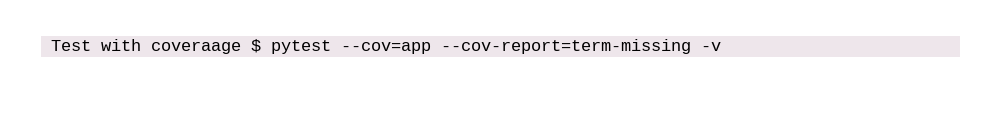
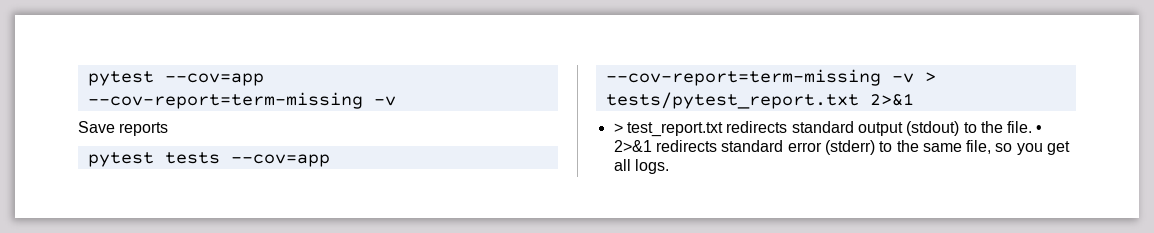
[50,39,261,54] Test with coveraage $ -> (87, 78) none
(721, 46) none -> [78,121,169,136] [87,152,330,167] [605,69,936,86] [605,92,914,109] [613,121,1043,137] [613,140,1071,155] [613,159,669,174] // Save reports // pytest tests --cov=app --cov-report=term-missing -v > tests/pytest_report.txt 2>&1 // > test_report.txt redirects standard output (stdout) to the file. • 2>&1 redirects standard error (stderr) to the same file, so you get all logs.

